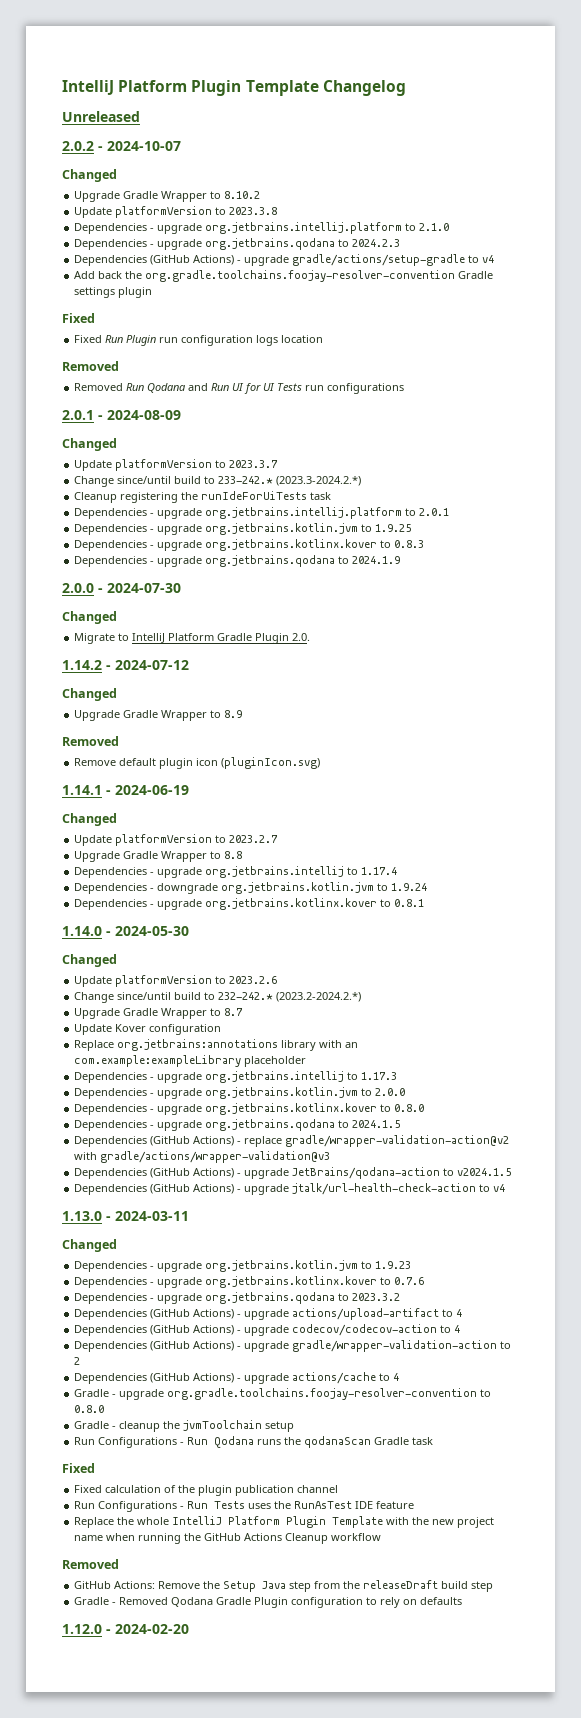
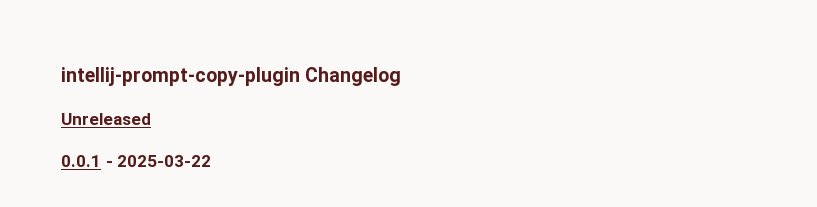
[62,80,406,96] [62,111,140,122] [62,141,181,151] [62,169,117,182] [74,191,261,202] [74,206,278,218] [74,222,450,234] [74,238,401,250] [74,254,495,266] [74,270,494,282] [74,287,153,298] [62,313,95,323] [74,335,324,346] [62,361,119,371] [74,383,405,394] [62,410,181,420] [62,438,117,451] [74,459,279,471] [74,476,362,487] [74,491,332,503] [74,507,450,519] [74,523,412,535] [74,539,425,551] [74,555,401,567] [62,583,181,593] [62,611,117,624] [74,633,311,644] [62,660,189,670] [62,688,117,701] [74,710,243,721] [62,736,119,746] [74,757,321,769] [62,785,189,795] [62,813,117,826] [74,834,279,846] [74,851,243,862] [74,866,398,878] [74,882,428,894] [74,898,425,910] [62,926,189,936] [62,954,117,967] [74,975,278,987] [74,992,362,1003] [74,1008,244,1019] [74,1024,222,1035] [74,1039,359,1051] [74,1055,307,1067] [74,1071,398,1083] [74,1087,406,1099] [74,1103,425,1115] [74,1119,401,1131] [74,1135,510,1147] [74,1151,331,1163] [74,1167,512,1179] [74,1183,506,1195] [62,1211,189,1221] [62,1239,117,1252] [74,1260,412,1272] [74,1276,425,1288] [74,1292,401,1304] [74,1308,463,1320] [74,1324,461,1336] [74,1340,512,1352] [74,1357,81,1365] [74,1372,400,1384] [74,1388,492,1400] [74,1405,105,1413] [74,1420,295,1432] [74,1436,434,1448] [62,1463,95,1473] [74,1485,339,1496] [74,1501,415,1512] [74,1516,495,1528] [74,1533,382,1544] [62,1559,119,1569] [74,1580,494,1592] [74,1597,463,1608] [62,1624,189,1634] IntelliJ Platform Plugin Template Changelog // Unreleased // 2.0.2 - 2024-10-07 // Changed // Upgrade Gradle Wrapper to 8.10.2 // Update platformVersion to 2023.3.8 // Dependencies - upgrade org.jetbrains.intellij.platform to 2.1.0 // Dependencies - upgrade org.jetbrains.qodana to 2024.2.3 // Dependencies (GitHub Actions) - upgrade gradle/actions/setup-gradle to v4 // Add back the org.gradle.toolchains.foojay-resolver-convention Gradle settings plugin // Fixed // Fixed Run Plugin run configuration logs location // Removed // Removed Run Qodana and Run UI for UI Tests run configurations // 2.0.1 - 2024-08-09 // Changed // Update platformVersion to 2023.3.7 // Change since/until build to 233-242.* (2023.3-2024.2.*) // Cleanup registering the runIdeForUiTests task // Dependencies - upgrade org.jetbrains.intellij.platform to 2.0.1 // Dependencies - upgrade org.jetbrains.kotlin.jvm to 1.9.25 // Dependencies - upgrade org.jetbrains.kotlinx.kover to 0.8.3 // Dependencies - upgrade org.jetbrains.qodana to 2024.1.9 // 2.0.0 - 2024-07-30 // Changed // Migrate to IntelliJ Platform Gradle Plugin 2.0. // 1.14.2 - 2024-07-12 // Changed // Upgrade Gradle Wrapper to 8.9 // Removed // Remove default plugin icon (pluginIcon.svg) // 1.14.1 - 2024-06-19 // Changed // Update platformVersion to 2023.2.7 // Upgrade Gradle Wrapper to 8.8 // Dependencies - upgrade org.jetbrains.intellij to 1.17.4 // Dependencies - downgrade org.jetbrains.kotlin.jvm to 1.9.24 // Dependencies - upgrade org.jetbrains.kotlinx.kover to 0.8.1 // 1.14.0 - 2024-05-30 // Changed // Update platformVersion to 2023.2.6 // Change since/until build to 232-242.* (2023.2-2024.2.*) // Upgrade Gradle Wrapper to 8.7 // Update Kover configuration // Replace org.jetbrains:annotations library with an com.example:exampleLibrary placeholder // Dependencies - upgrade org.jetbrains.intellij to 1.17.3 // Dependencies - upgrade org.jetbrains.kotlin.jvm to 2.0.0 // Dependencies - upgrade org.jetbrains.kotlinx.kover to 0.8.0 // Dependencies - upgrade org.jetbrains.qodana to 2024.1.5 // Dependencies (GitHub Actions) - replace gradle/wrapper-validation-action@v2 with gradle/actions/wrapper-validation@v3 // Dependencies (GitHub Actions) - upgrade JetBrains/qodana-action to v2024.1.5 // Dependencies (GitHub Actions) - upgrade jtalk/url-health-check-action to v4 // 1.13.0 - 2024-03-11 // Changed // Dependencies - upgrade org.jetbrains.kotlin.jvm to 1.9.23 // Dependencies - upgrade org.jetbrains.kotlinx.kover to 0.7.6 // Dependencies - upgrade org.jetbrains.qodana to 2023.3.2 // Dependencies (GitHub Actions) - upgrade actions/upload-artifact to 4 // Dependencies (GitHub Actions) - upgrade codecov/codecov-action to 4 // Dependencies (GitHub Actions) - upgrade gradle/wrapper-validation-action to 2 // Dependencies (GitHub Actions) - upgrade actions/cache to 4 // Gradle - upgrade org.gradle.toolchains.foojay-resolver-convention to 0.8.0 // Gradle - cleanup the jvmToolchain setup // Run Configurations - Run Qodana runs the qodanaScan Gradle task // Fixed // Fixed calculation of the plugin publication channel // Run Configurations - Run Tests uses the RunAsTest IDE feature // Replace the whole IntelliJ Platform Plugin Template with the new project name when running the GitHub Actions Cleanup workflow // Removed // GitHub Actions: Remove the Setup Java step from the releaseDraft build step // Gradle - Removed Qodana Gradle Plugin configuration to rely on defaults // 1.12.0 - 2024-02-20 -> [61,67,402,86] [61,113,151,125] [61,155,212,167] intellij-prompt-copy-plugin Changelog // Unreleased // 0.0.1 - 2025-03-22

